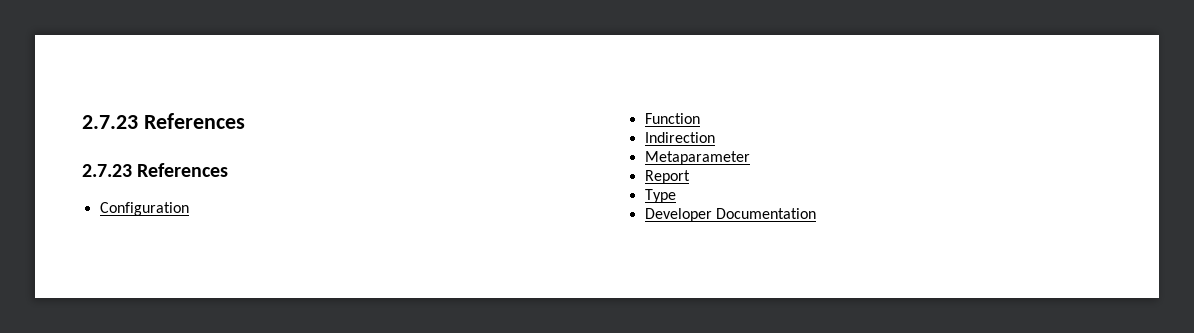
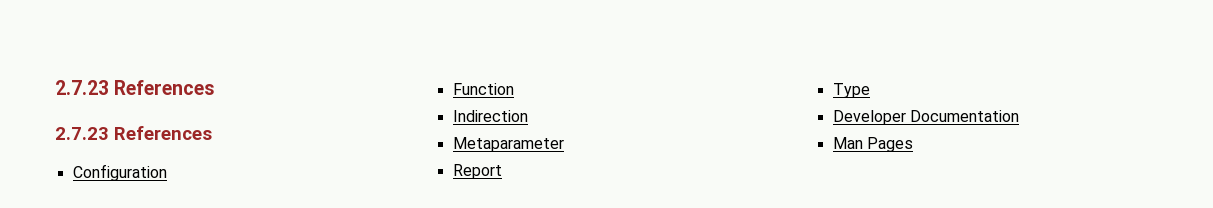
(816, 213) none -> [832,137,913,152] // Man Pages

